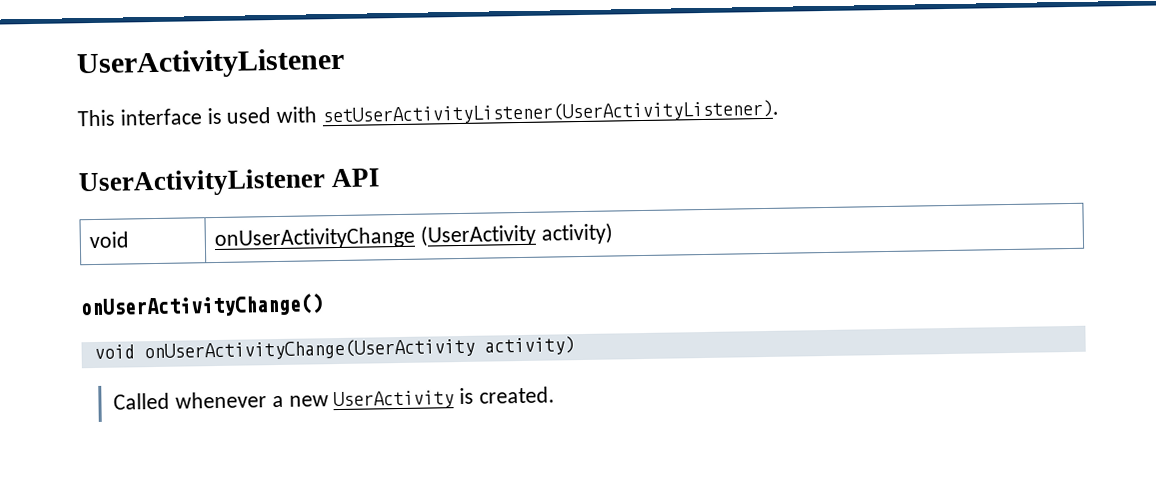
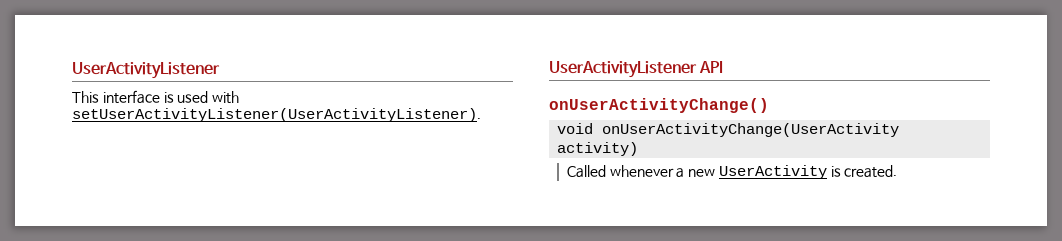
[89,231,130,249] [214,222,613,251] // void | onUserActivityChange (UserActivity activity) -> (724, 67) none

